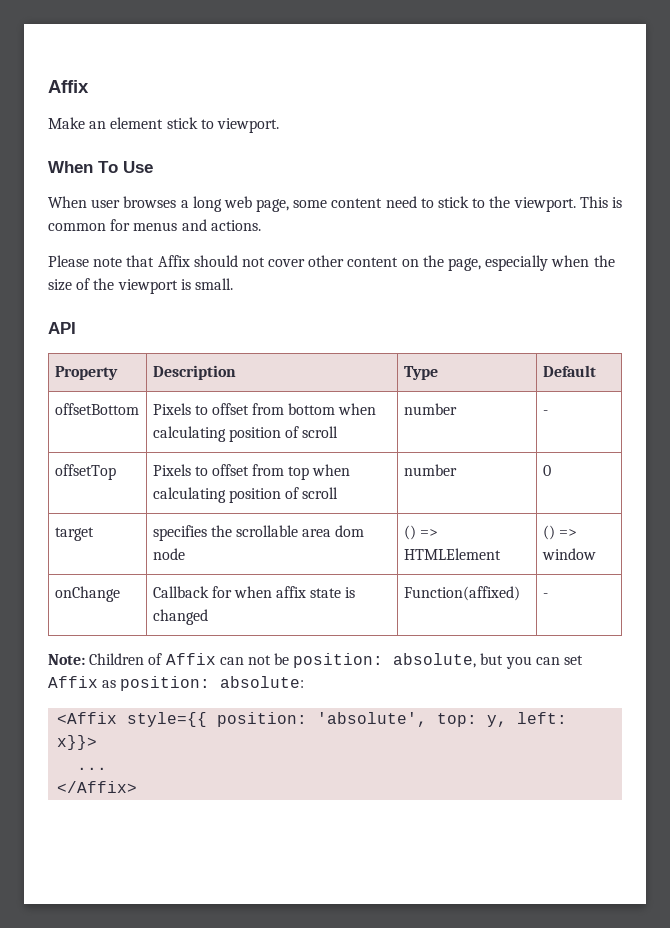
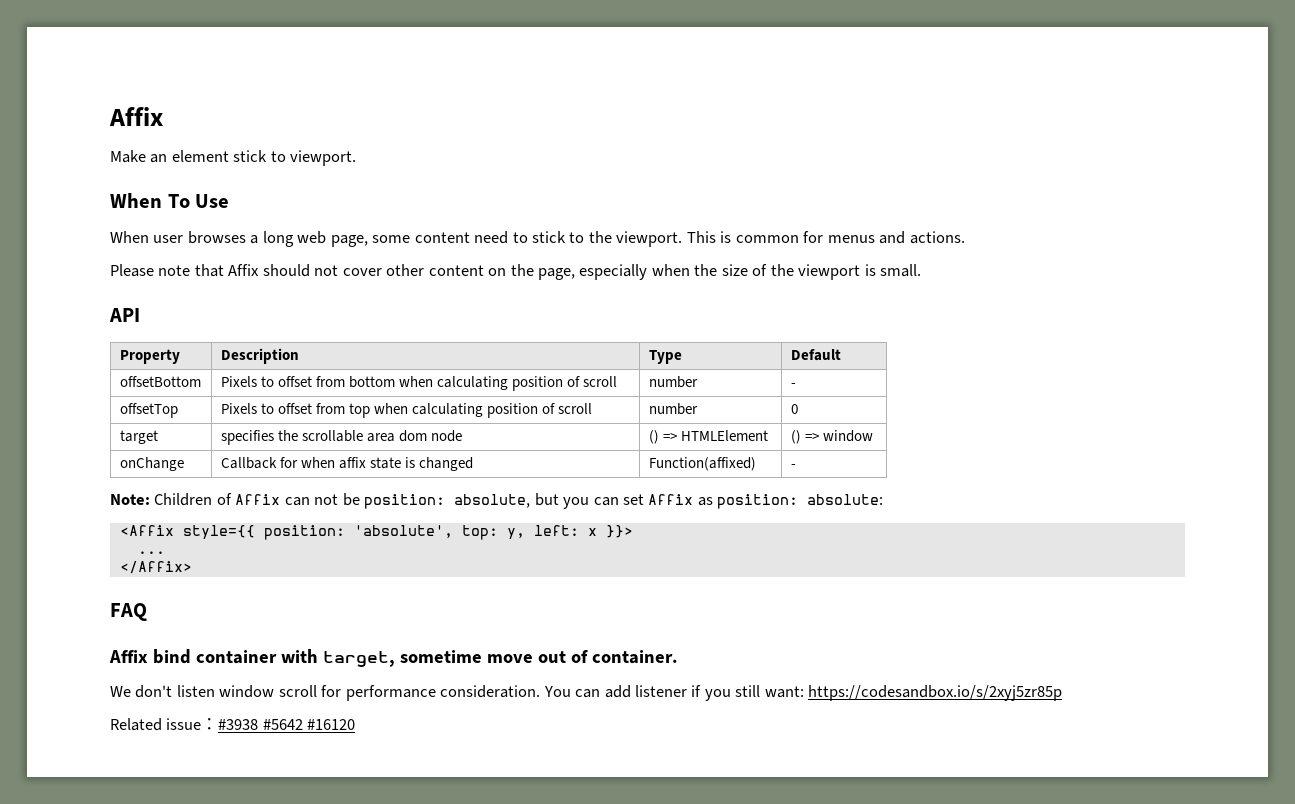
[57,735,98,750] x}}> -> [587,525,633,538] x }}>
(138, 787) none -> [110,603,147,621] [109,649,678,667] [110,685,1063,701] [110,718,356,731] // FAQ // Affix bind container with target, sometime move out of container. // We don't listen window scroll for performance consideration. You can add listener if you still want: https://codesandbox.io/s/2xyj5zr85p // Related issue：#3938 #5642 #16120

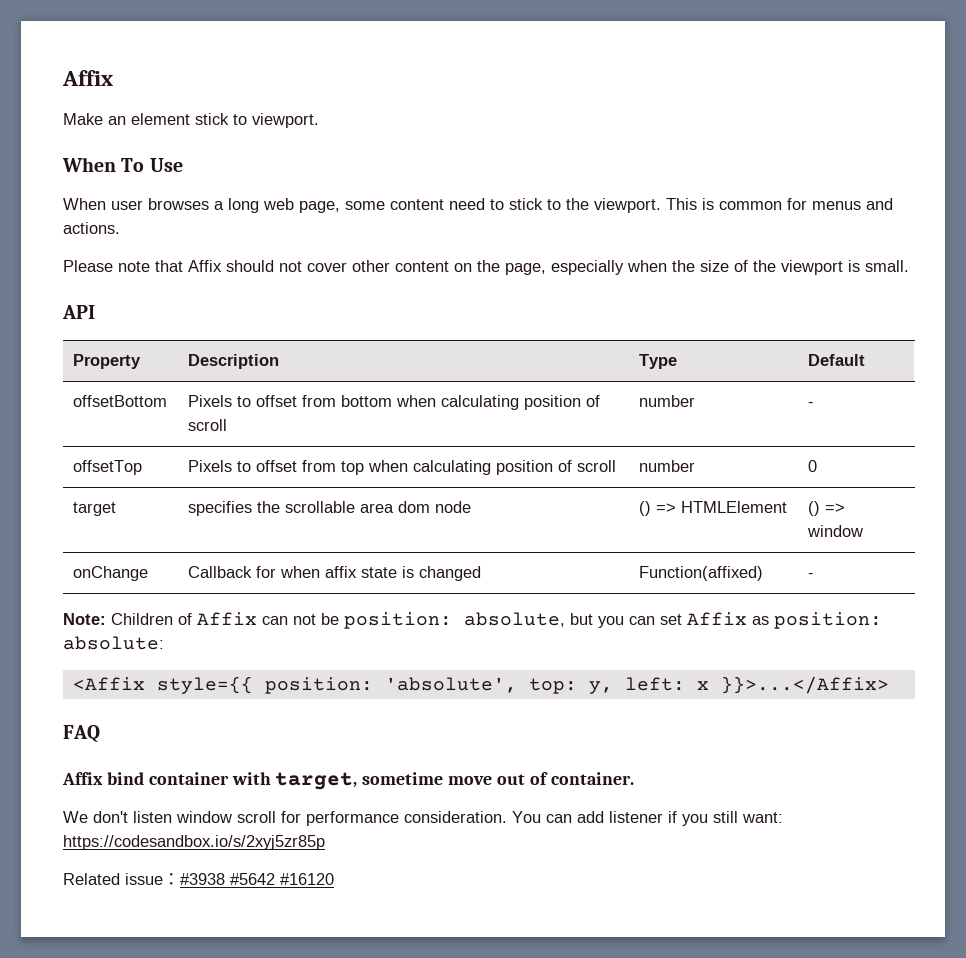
[605,525,633,538] [137,551,165,554] [119,561,192,574] }}> // ... // </Affix> -> [720,676,889,694] }}>...</Affix>

